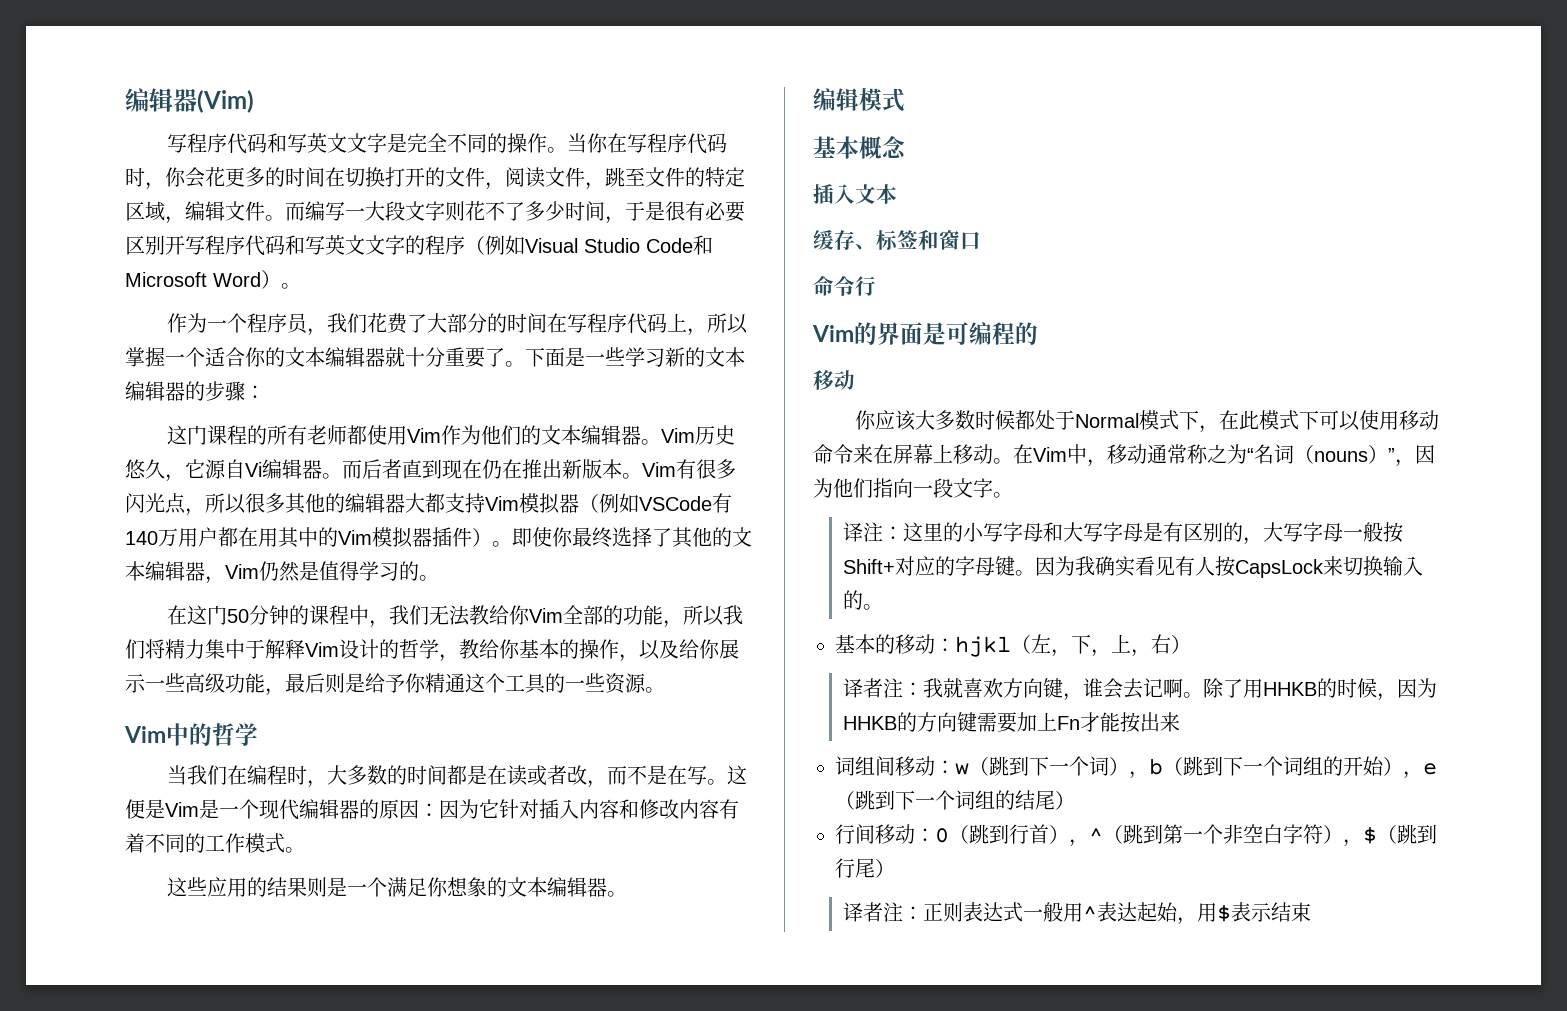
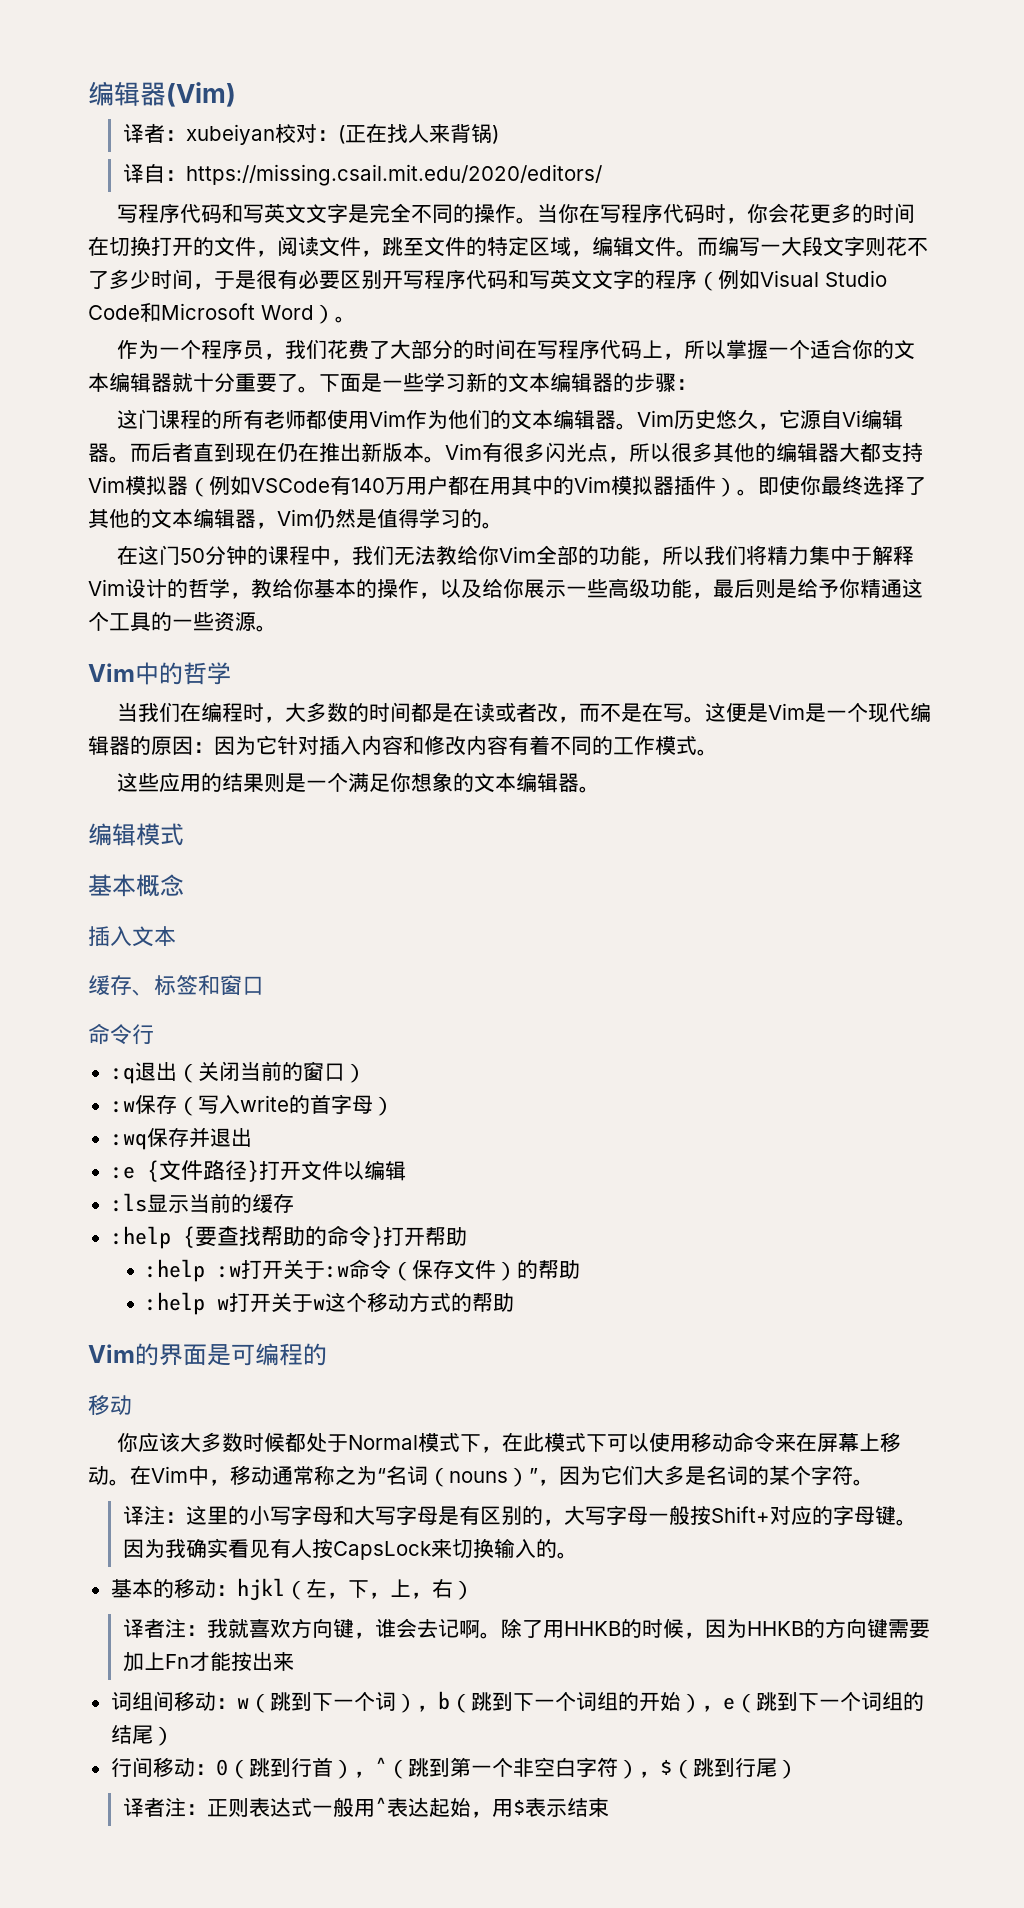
(254, 101) none -> [122,123,499,145] [122,163,602,186] // 译者：xubeiyan校对：(正在找人来背锅) // 译自：https://missing.csail.mit.edu/2020/editors/
(876, 286) none -> [110,1061,366,1084] [110,1094,394,1116] [110,1127,252,1150] [110,1160,406,1182] [110,1193,294,1213] [110,1225,467,1249] [145,1259,581,1282] [145,1292,515,1315] // :q退出（关闭当前的窗口） // :w保存（写入write的首字母） // :wq保存并退出 // :e {文件路径}打开文件以编辑 // :ls显示当前的缓存 // :help {要查找帮助的命令}打开帮助 // :help :w打开关于:w命令（保存文件）的帮助 // :help w打开关于w这个移动方式的帮助
[833,478,993,498] 他们指向一段文字 -> [601,1465,853,1485] 它们大多是名词的某个字符

